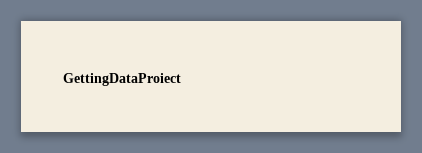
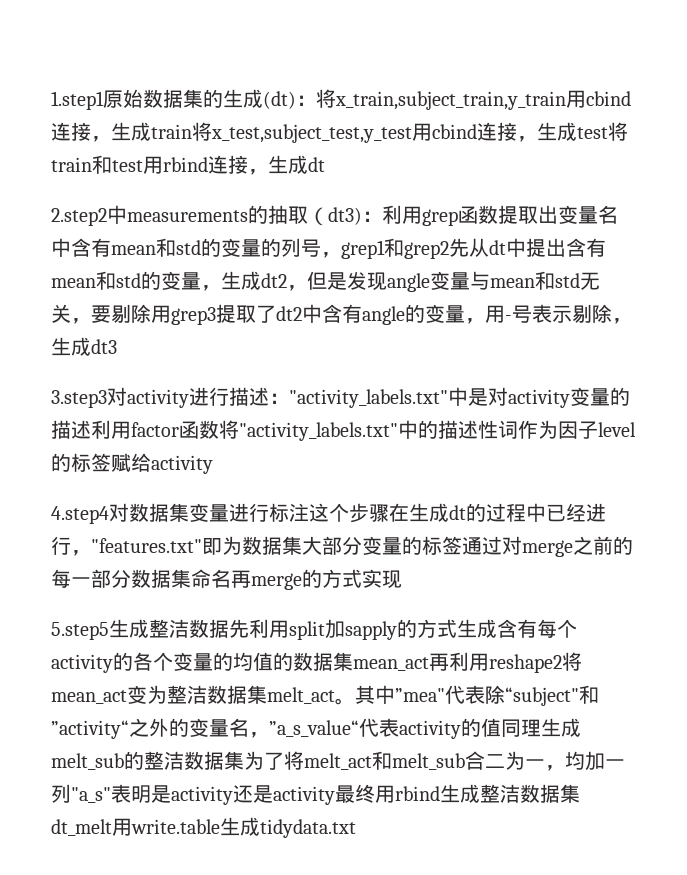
[63,73,181,86] GettingDataProiect -> [51,89,631,110] [51,122,628,143] [51,155,325,175] [51,205,618,226] [51,238,606,259] [51,271,600,292] [51,304,632,325] [51,337,117,356] [51,387,630,408] [51,420,636,441] [51,453,213,474] [51,503,606,524] [51,536,633,557] [51,569,402,590] [51,619,577,640] [51,652,582,673] [51,685,599,706] [51,718,581,739] [51,751,625,771] [51,784,580,805] [51,817,356,838] 1.step1原始数据集的生成(dt)：将x_train,subject_train,y_train用cbind连接，生成train将x_test,subject_test,y_test用cbind连接，生成test将train和test用rbind连接，生成dt // 2.step2中measurements的抽取（dt3)：利用grep函数提取出变量名中含有mean和std的变量的列号，grep1和grep2先从dt中提出含有mean和std的变量，生成dt2，但是发现angle变量与mean和std无关，要剔除用grep3提取了dt2中含有angle的变量，用-号表示剔除，生成dt3 // 3.step3对activity进行描述："activity_labels.txt"中是对activity变量的描述利用factor函数将"activity_labels.txt"中的描述性词作为因子level的标签赋给activity // 4.step4对数据集变量进行标注这个步骤在生成dt的过程中已经进行，"features.txt"即为数据集大部分变量的标签通过对merge之前的每一部分数据集命名再merge的方式实现 // 5.step5生成整洁数据先利用split加sapply的方式生成含有每个activity的各个变量的均值的数据集mean_act再利用reshape2将mean_act变为整洁数据集melt_act。其中”mea"代表除“subject"和”activity“之外的变量名，”a_s_value“代表activity的值同理生成melt_sub的整洁数据集为了将melt_act和melt_sub合二为一，均加一列"a_s"表明是activity还是activity最终用rbind生成整洁数据集dt_melt用write.table生成tidydata.txt

